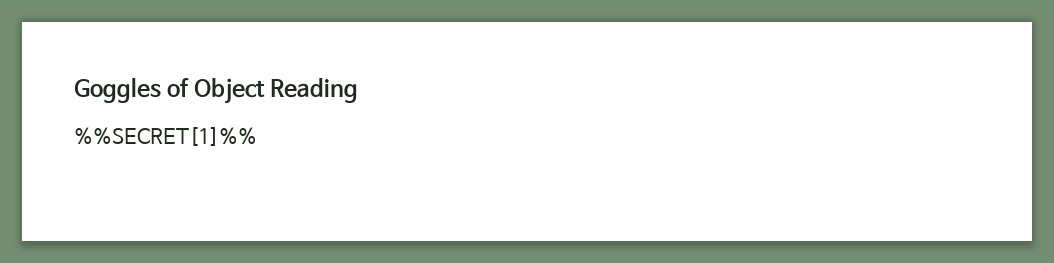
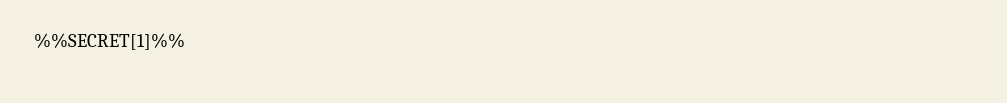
[74,77,359,104] Goggles of Object Reading // -> (34, 41) none

